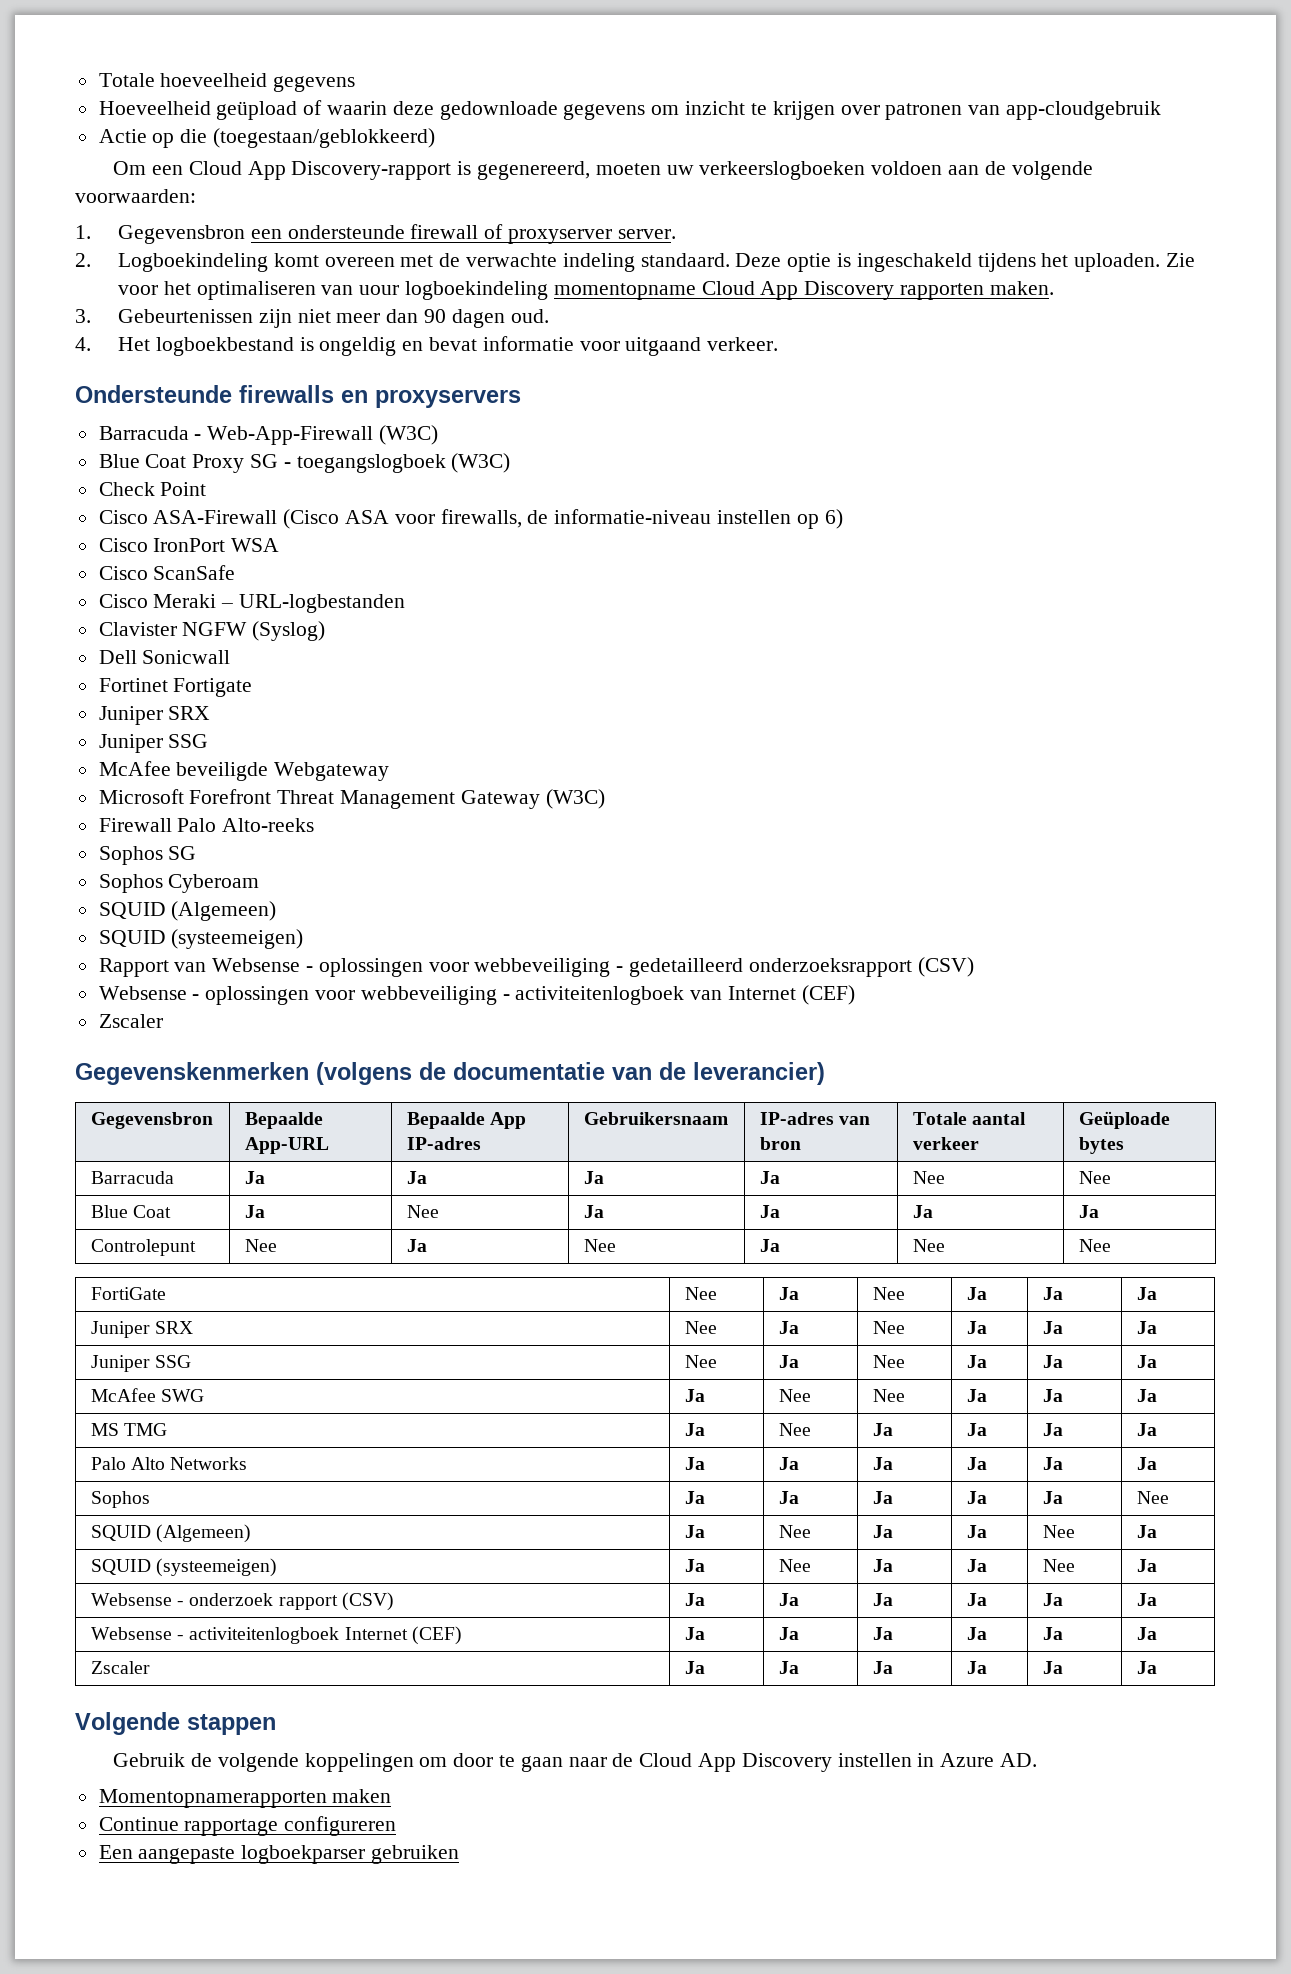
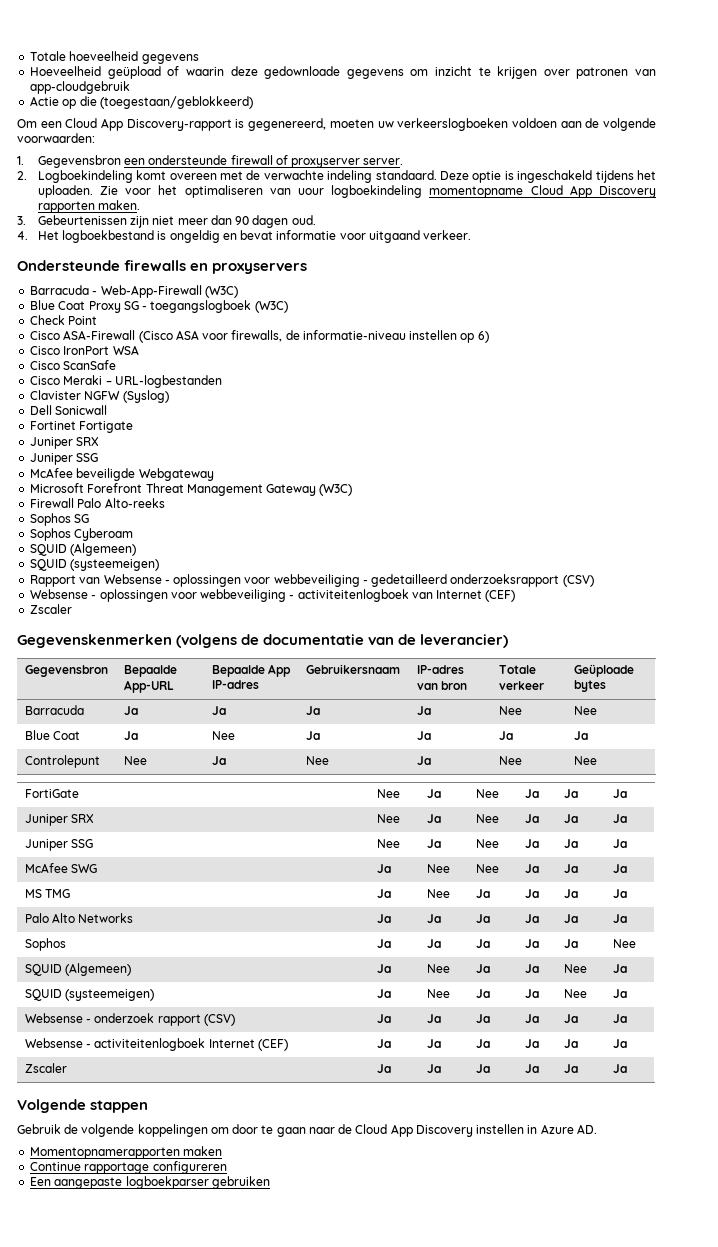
[972,1112,1027,1125] aantal -> (536, 669) none

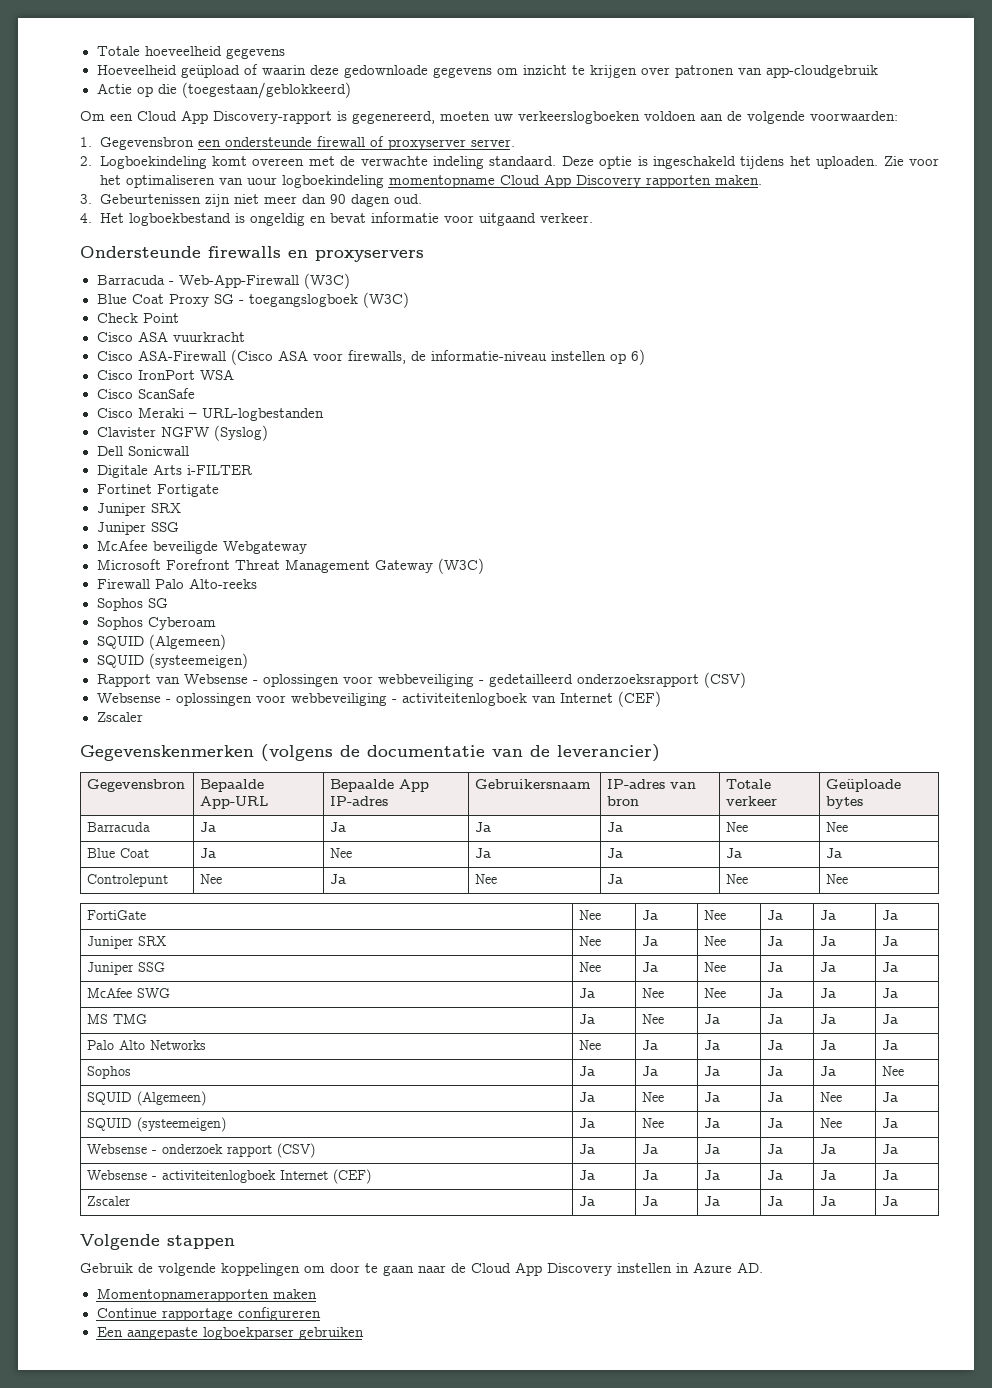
(98, 320) none -> [96,331,245,342] // Cisco ASA vuurkracht
(108, 410) none -> [96,464,252,478] // Digitale Arts i-FILTER
[376,914,391,923] Ja -> [579,1040,602,1050] Nee

